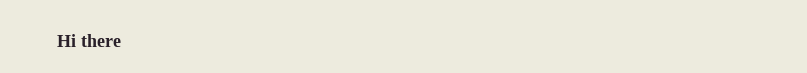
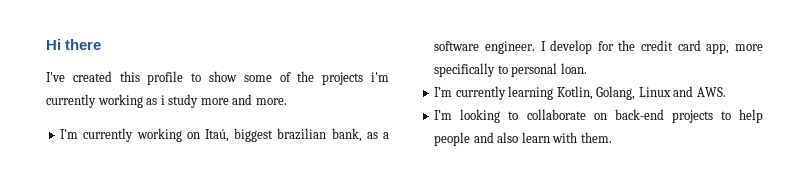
(121, 40) none -> [46,71,390,85] [46,94,287,108] [60,128,389,142] [434,40,763,54] [434,63,587,77] [434,86,726,100] [434,109,763,123] [434,132,612,146] // I've created this profile to show some of the projects i'm currently working as i study more and more. // I’m currently working on Itaú, biggest brazilian bank, as a software engineer. I develop for the credit card app, more specifically to personal loan. // I’m currently learning Kotlin, Golang, Linux and AWS. // I’m looking to collaborate on back-end projects to help people and also learn with them.

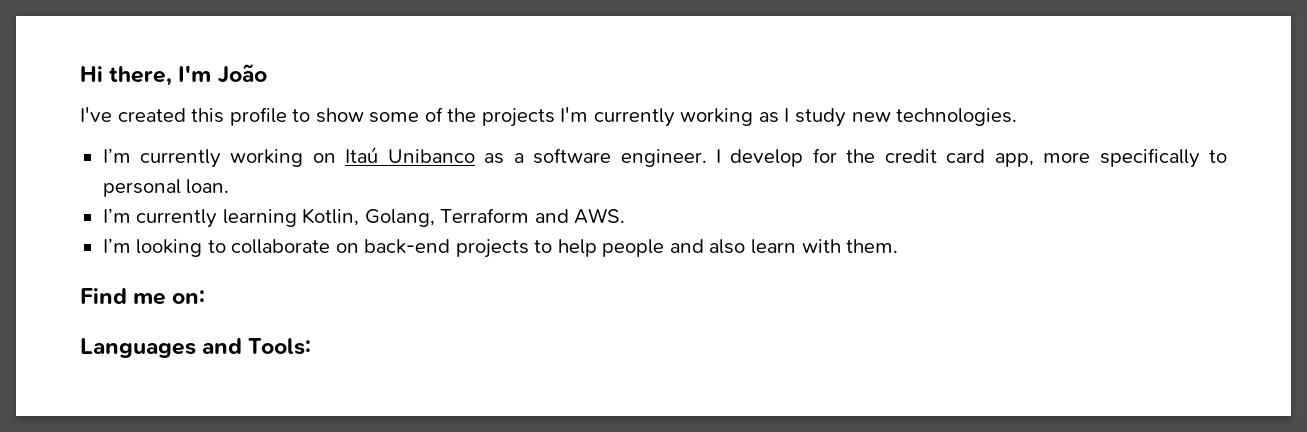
[65,39,102,50] there -> [109,64,267,86] there, I'm João
[371,72,390,82] i'm -> [560,107,589,122] I'm
[160,94,287,108] i study more and more. -> [784,108,1018,127] I study new technologies.
[205,128,362,142] Itaú, biggest brazilian bank, -> [345,146,475,163] Itaú Unibanco
[638,87,671,97] Linux -> [440,208,530,223] Terraform
(612, 137) none -> [80,288,206,305] [80,338,312,358] // Find me on: // Languages and Tools:

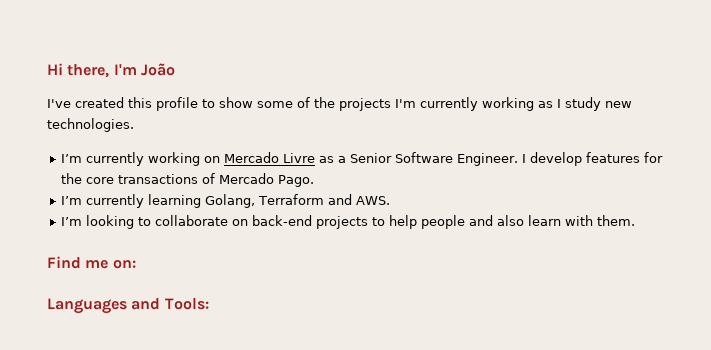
[345,146,707,167] Itaú Unibanco as a software engineer. -> [224,152,519,166] Mercado Livre as a Senior Software Engineer.
(804, 158) none -> [586,152,641,163] features
[884,148,1227,168] [102,179,230,197] credit card app, more specifically to personal loan. -> [86,173,315,187] core transactions of Mercado Pago.
[302,208,360,226] Kotlin, -> (202, 201) none

